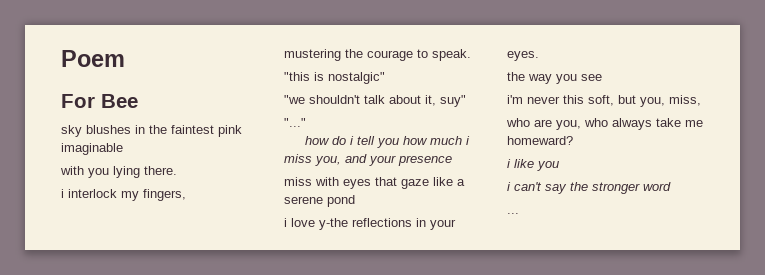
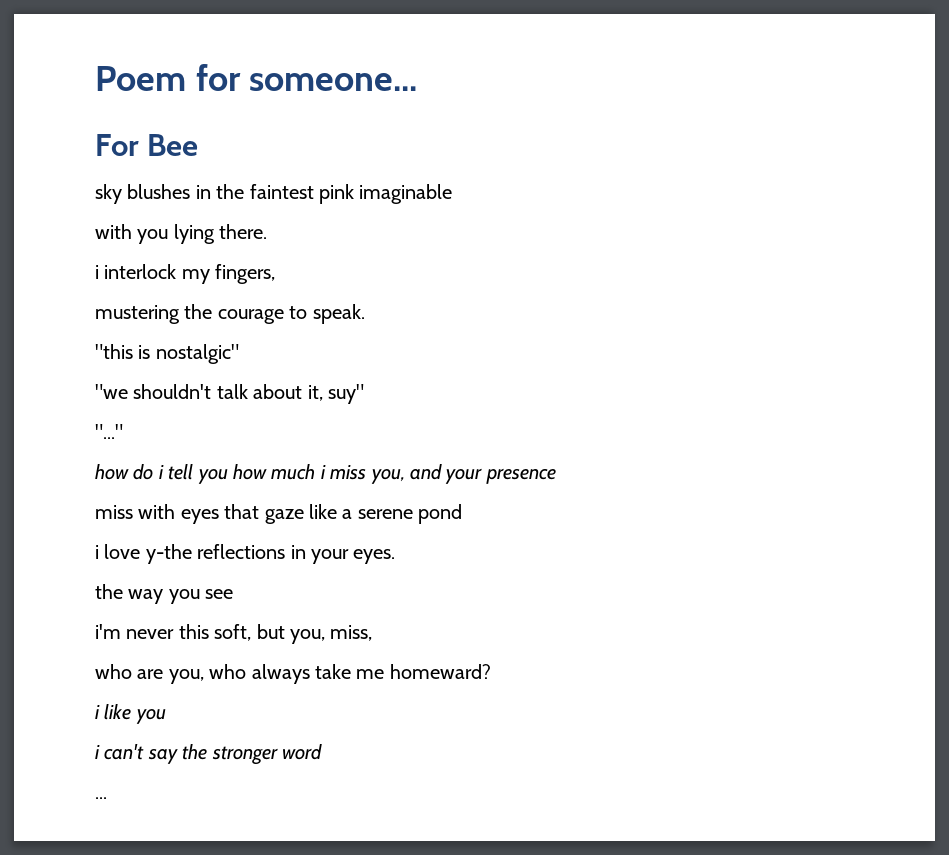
(125, 58) none -> [195,64,418,91] for someone...

